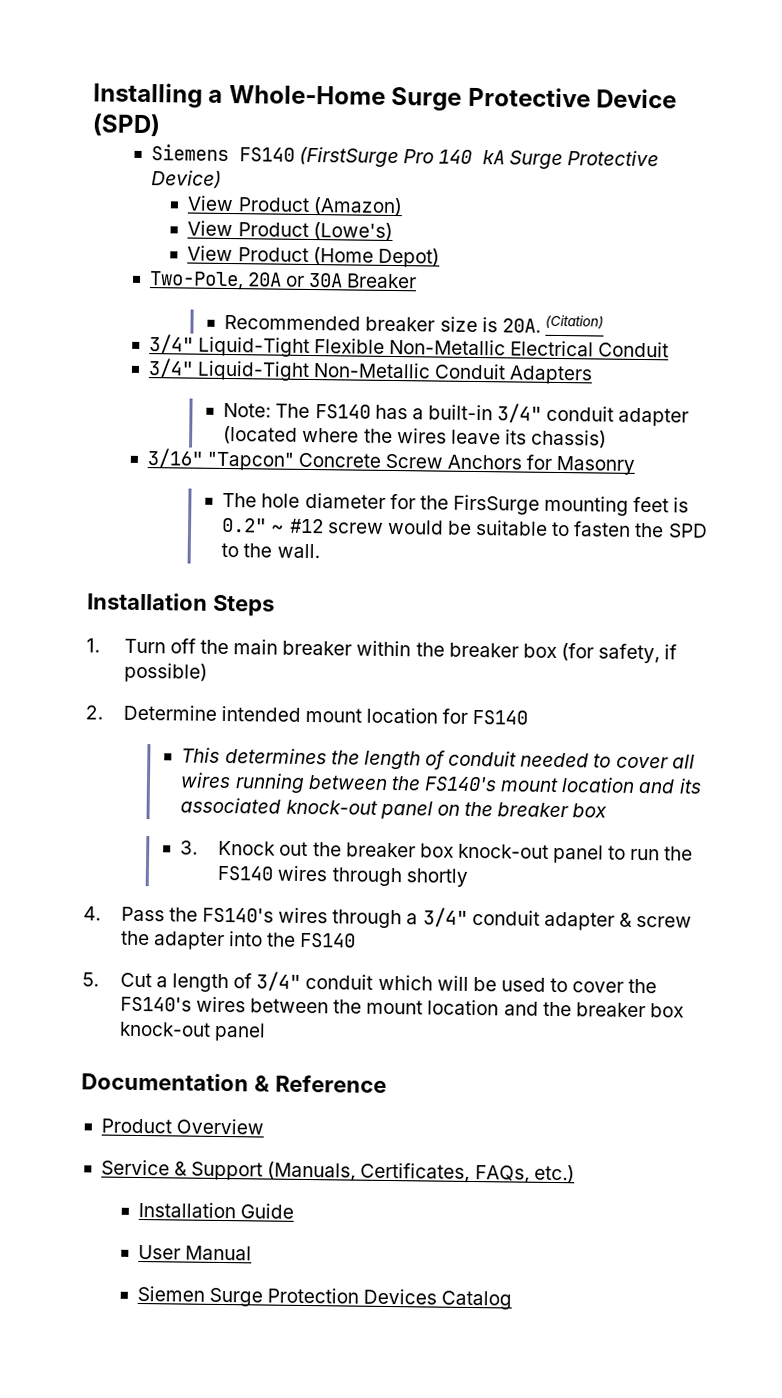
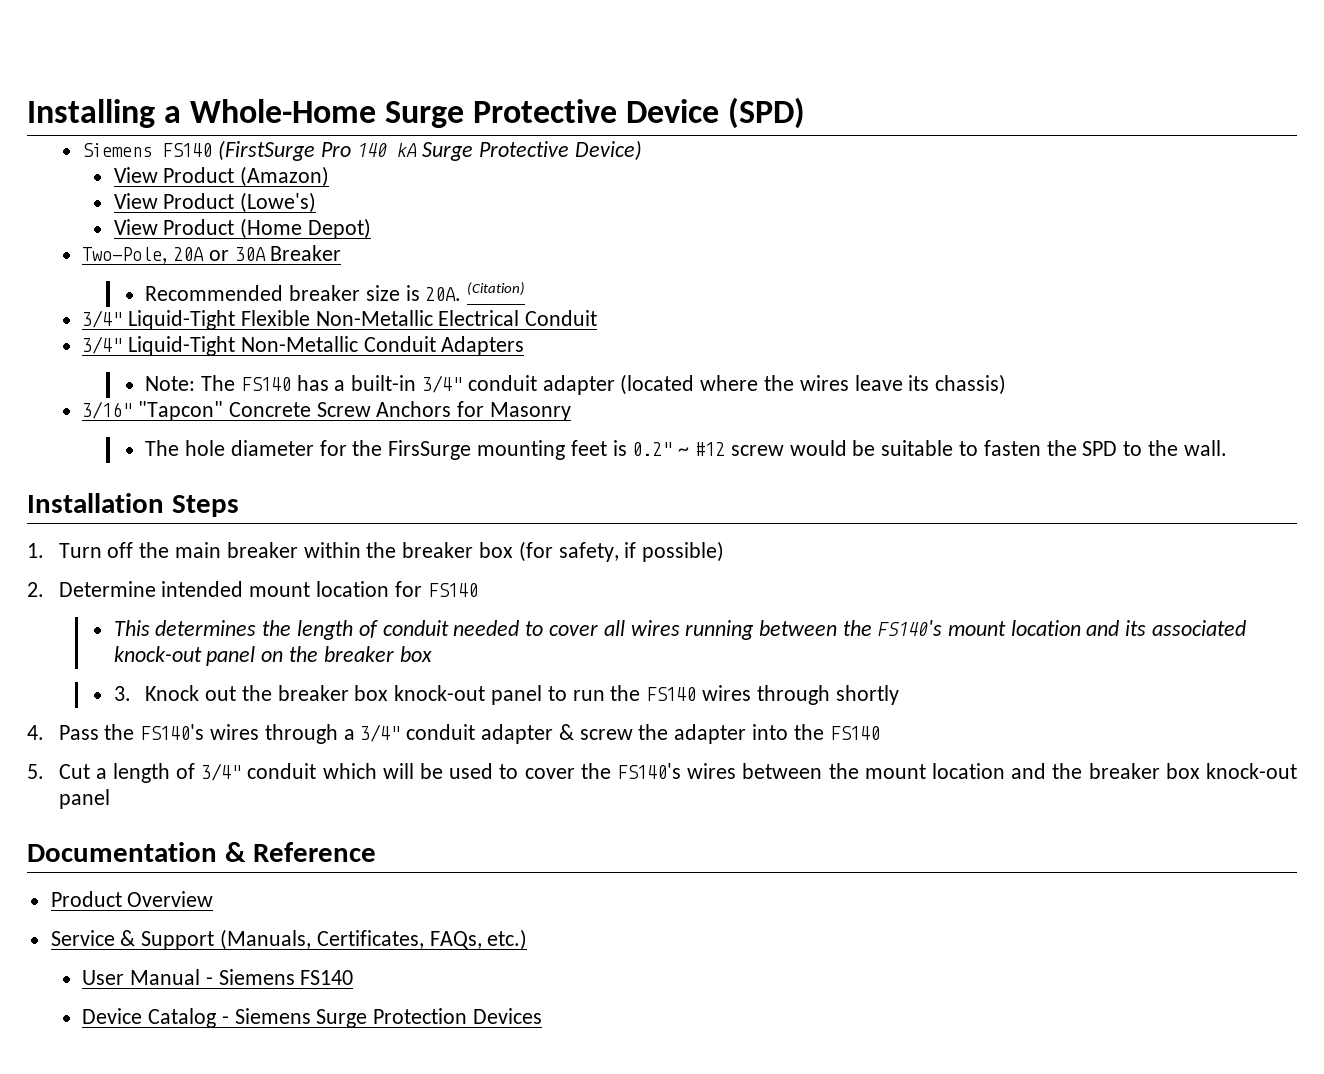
[137,1201,294,1219] // Installation Guide -> (528, 939) none
[136,1285,205,1302] // Siemen -> [205,969,354,985] [82,1008,311,1028] - Siemens FS140 // Device Catalog - Siemens
[441,1290,513,1310] Catalog -> (542, 1016) none

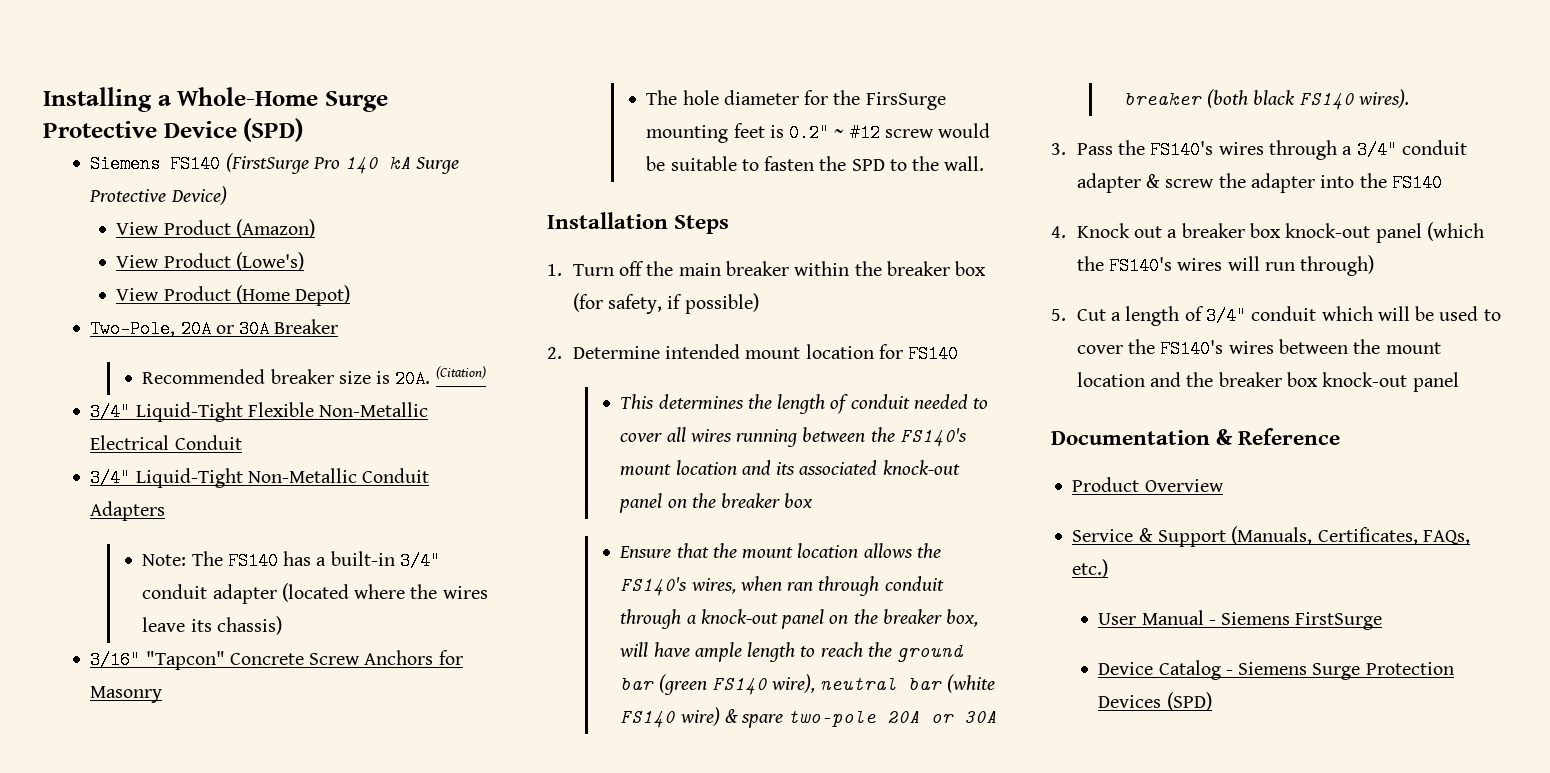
[113,685,899,705] [27,725,44,740] 3. Knock out the breaker box knock-out panel to run the FS140 wires through shortly // 4. -> [619,543,941,559] [620,576,944,597] [620,609,979,629] [619,642,965,662] [620,674,995,696] [620,707,998,729] [1124,89,1410,111] [1051,143,1066,155] Ensure that the mount location allows the FS140's wires, when ran through conduit through a knock-out panel on the breaker box, will have ample length to reach the ground bar (green FS140 wire), neutral bar (white FS140 wire) & spare two-pole 20A or 30A breaker (both black FS140 wires). // 3.
(880, 733) none -> [1051,222,1484,243] [1076,255,1375,276] // 4. Knock out a breaker box knock-out panel (which the FS140's wires will run through)
[300,970,354,985] FS140 -> [1295,612,1383,630] FirstSurge
(542, 1016) none -> [1166,692,1212,711] (SPD)

